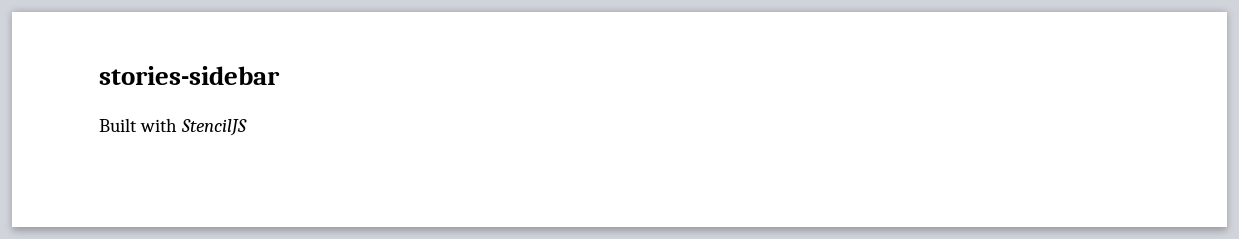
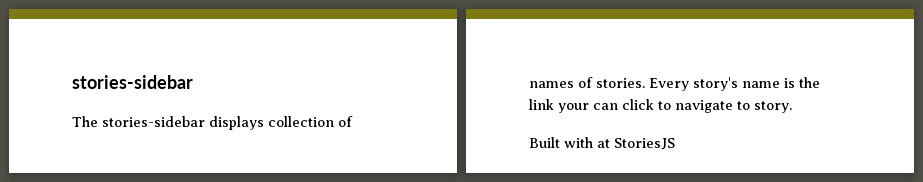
[99,66,280,85] stories-sidebar -> [72,75,193,89] [72,116,353,130] [529,77,820,91] [529,99,792,113] stories-sidebar // The stories-sidebar displays collection of names of stories. Every story's name is the link your can click to navigate to story.
[181,119,248,136] StencilJS -> [597,138,675,150] at StoriesJS

